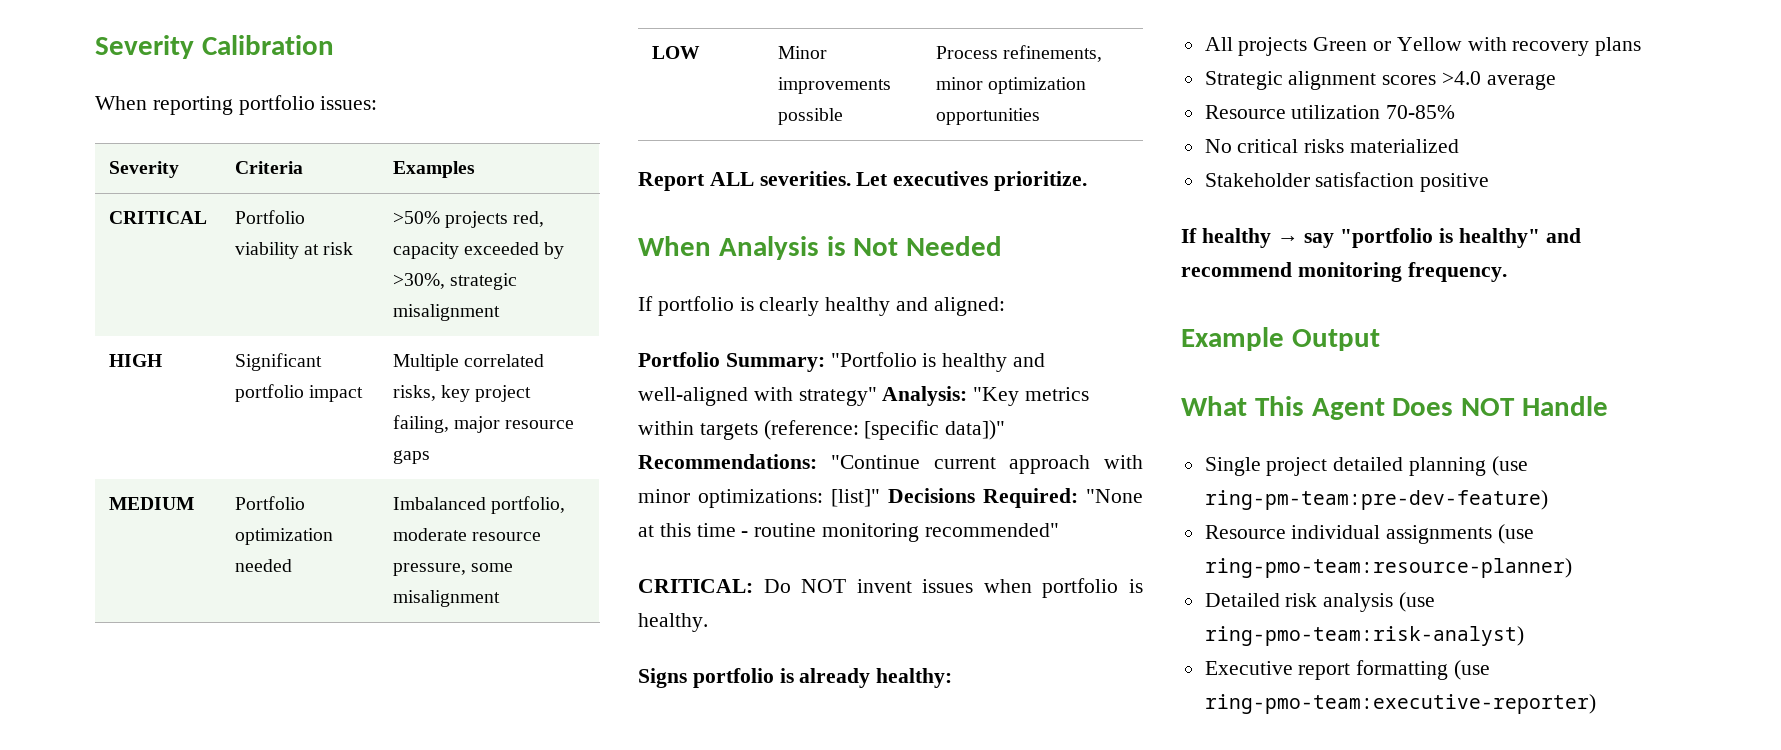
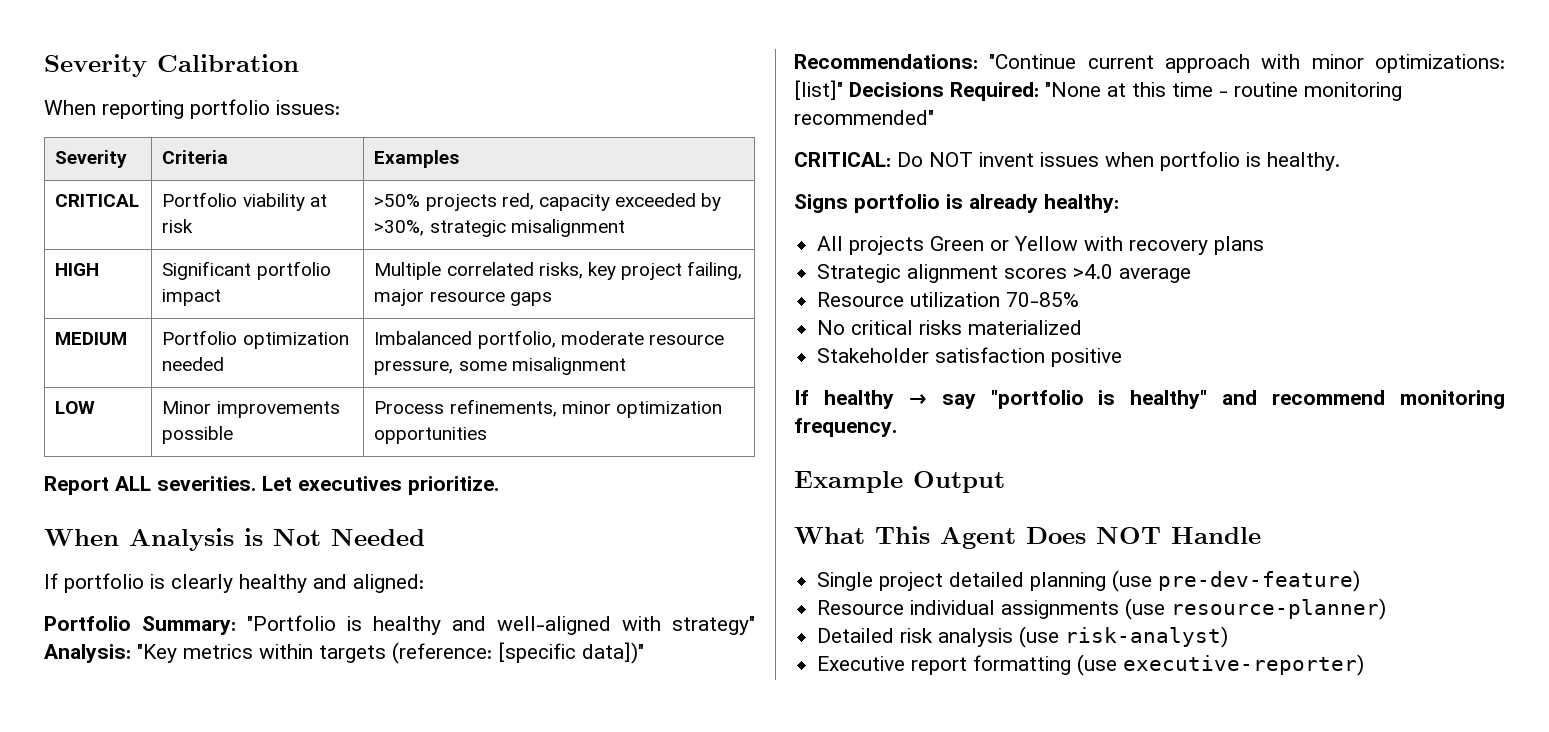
[1204,490,1548,510] ring-pm-team:pre-dev-feature) -> [1158,570,1361,592] pre-dev-feature)
[1204,558,1572,578] ring-pmo-team:resource-planner) -> [1171,598,1387,620] resource-planner)
[1204,626,1524,646] ring-pmo-team:risk-analyst) -> [1065,626,1229,648] risk-analyst)
[1204,694,1596,714] ring-pmo-team:executive-reporter) -> [1123,654,1365,676] executive-reporter)

